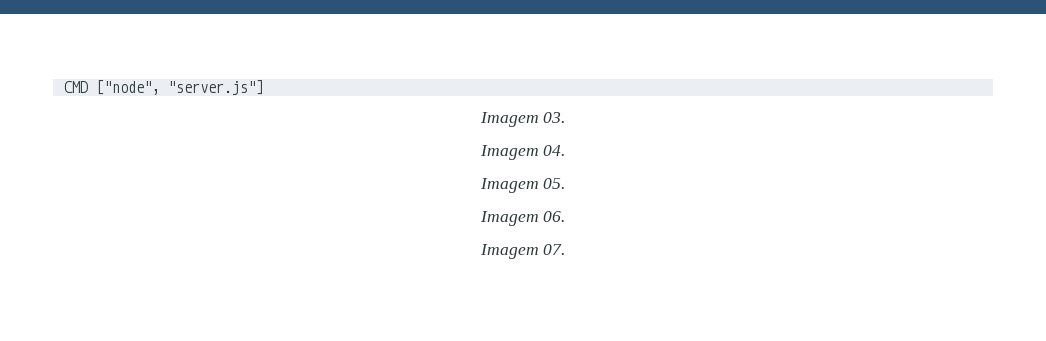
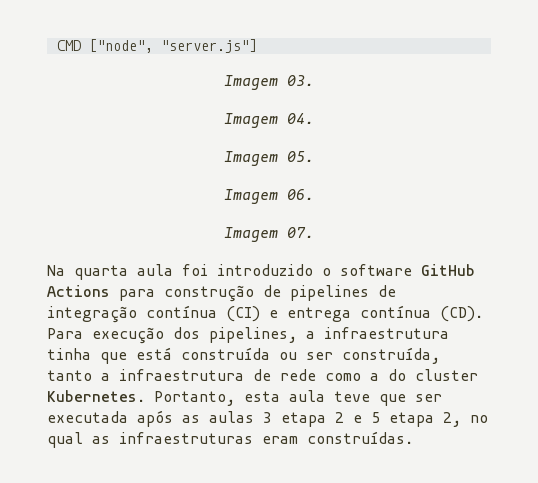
(566, 249) none -> [47,264,475,280] [47,285,396,302] [47,305,483,323] [47,327,449,344] [47,347,440,364] [47,369,478,381] [47,390,442,406] [47,410,488,427] [47,431,413,448] // Na quarta aula foi introduzido o software GitHub Actions para construção de pipelines de integração contínua (CI) e entrega contínua (CD). Para execução dos pipelines, a infraestrutura tinha que está construída ou ser construída, tanto a infraestrutura de rede como a do cluster Kubernetes. Portanto, esta aula teve que ser executada após as aulas 3 etapa 2 e 5 etapa 2, no qual as infraestruturas eram construídas.

